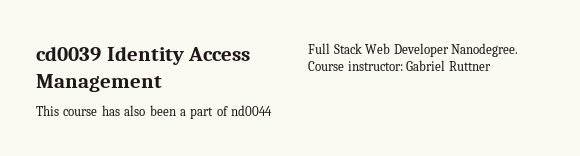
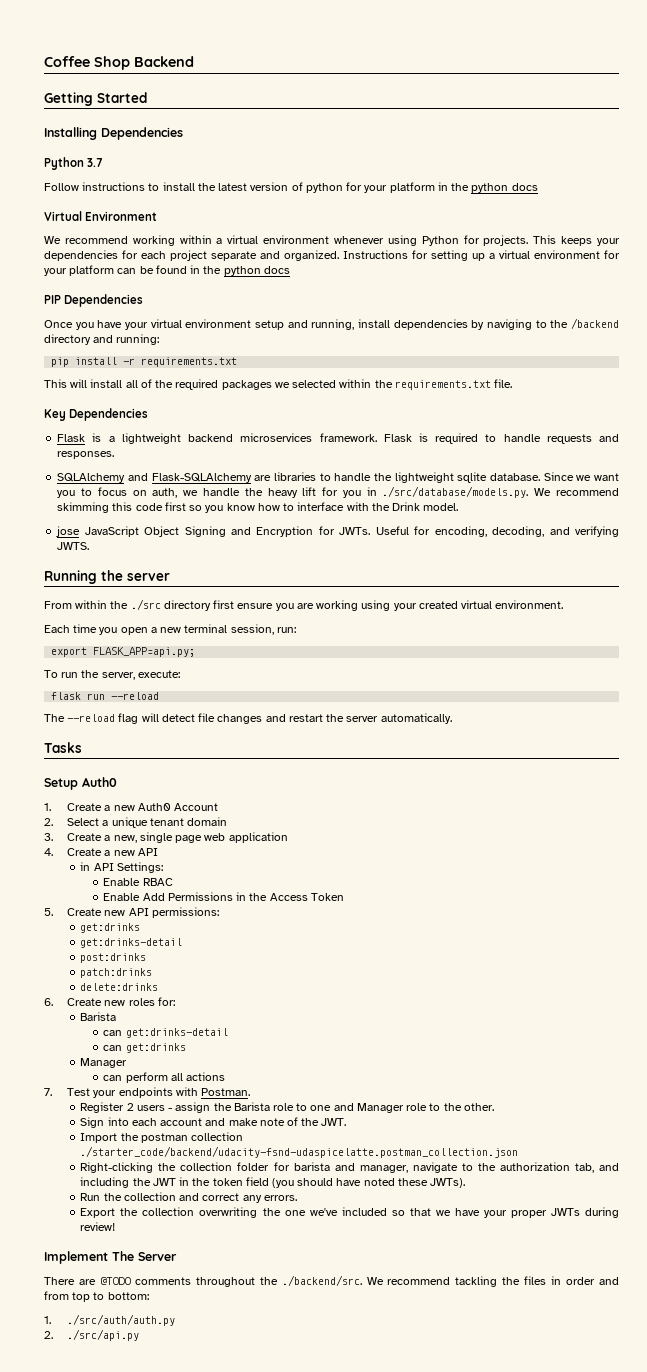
[36,46,251,65] [36,74,162,92] [36,105,272,119] [308,43,519,57] [308,60,491,71] cd0039 Identity Access Management // This course has also been a part of nd0044 Full Stack Web Developer Nanodegree. Course instructor: Gabriel Ruttner -> [44,56,194,70] [44,92,147,106] [44,127,183,140] [44,157,104,170] [44,182,538,193] [44,211,158,221] [44,235,620,246] [44,250,620,261] [44,265,290,276] [44,294,144,307] [44,318,620,330] [44,334,160,345] [51,357,238,367] [44,379,513,390] [44,408,149,421] [57,433,619,444] [57,451,115,459] [57,472,619,483] [57,486,619,498] [57,502,459,513] [56,526,619,537] [57,542,90,550] [44,570,170,584] [44,599,564,611] [44,624,296,635] [51,647,196,657] [44,670,180,680] [51,692,160,700] [44,713,452,724] [44,742,82,753] [44,777,117,790] [44,803,219,811] [44,817,228,828] [44,832,288,843] [44,848,158,856] [80,862,163,873] [103,878,173,886] [103,892,344,901] [44,907,219,918] [80,923,141,933] [80,938,183,948] [80,953,147,963] [80,968,153,978] [80,983,159,991] [44,997,175,1006] [80,1012,117,1021] [103,1028,228,1038] [103,1043,186,1053] [80,1058,128,1068] [103,1072,226,1083] [44,1087,251,1098] [80,1102,494,1113] [80,1117,347,1128] [80,1132,244,1143] [80,1146,519,1158] [80,1162,620,1173] [80,1177,466,1188] [80,1192,297,1203] [80,1207,620,1218] [80,1222,116,1231] [44,1251,177,1264] [44,1275,620,1287] [44,1291,149,1302] [44,1314,176,1326] [44,1329,140,1341] Coffee Shop Backend // Getting Started // Installing Dependencies // Python 3.7 // Follow instructions to install the latest version of python for your platform in the python docs // Virtual Environment // We recommend working within a virtual environment whenever using Python for projects. This keeps your dependencies for each project separate and organized. Instructions for setting up a virtual environment for your platform can be found in the python docs // PIP Dependencies // Once you have your virtual environment setup and running, install dependencies by naviging to the /backend directory and running: // pip install -r requirements.txt // This will install all of the required packages we selected within the requirements.txt file. // Key Dependencies // Flask is a lightweight backend microservices framework. Flask is required to handle requests and responses. // SQLAlchemy and Flask-SQLAlchemy are libraries to handle the lightweight sqlite database. Since we want you to focus on auth, we handle the heavy lift for you in ./src/database/models.py. We recommend skimming this code first so you know how to interface with the Drink model. // jose JavaScript Object Signing and Encryption for JWTs. Useful for encoding, decoding, and verifying JWTS. // Running the server // From within the ./src directory first ensure you are working using your created virtual environment. // Each time you open a new terminal session, run: // export FLASK_APP=api.py; // To run the server, execute: // flask run --reload // The --reload flag will detect file changes and restart the server automatically. // Tasks // Setup Auth0 // 1. Create a new Auth0 Account // 2. Select a unique tenant domain // 3. Create a new, single page web application // 4. Create a new API // in API Settings: // Enable RBAC // Enable Add Permissions in the Access Token // 5. Create new API permissions: // get:drinks // get:drinks-detail // post:drinks // patch:drinks // delete:drinks // 6. Create new roles for: // Barista // can get:drinks-detail // can get:drinks // Manager // can perform all actions // 7. Test your endpoints with Postman. // Register 2 users - assign the Barista role to one and Manager role to the other. // Sign into each account and make note of the JWT. // Import the postman collection ./starter_code/backend/udacity-fsnd-udaspicelatte.postman_collection.json // Right-clicking the collection folder for barista and manager, navigate to the authorization tab, and including the JWT in the token field (you should have noted these JWTs). // Run the collection and correct any errors. // Export the collection overwriting the one we've included so that we have your proper JWTs during review! // Implement The Server // There are @TODO comments throughout the ./backend/src. We recommend tackling the files in order and from top to bottom: // 1. ./src/auth/auth.py // 2. ./src/api.py

